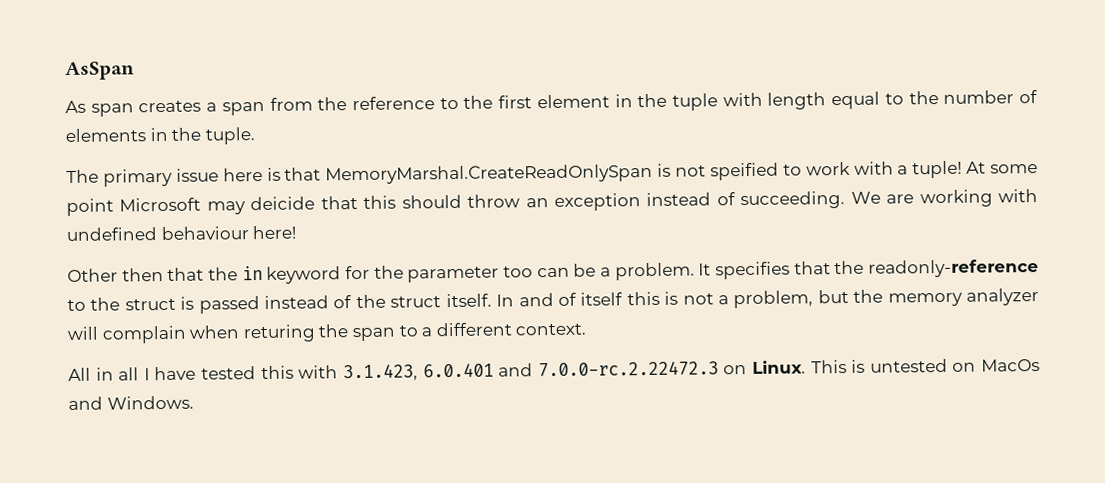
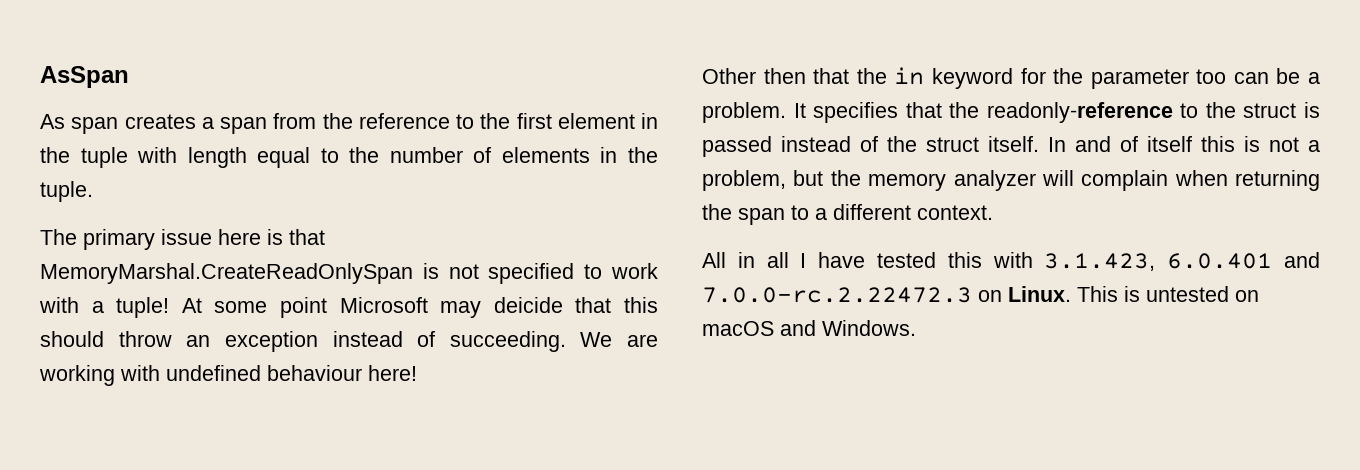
[709,162,779,181] speified -> [488,263,575,284] specified
[242,324,316,343] returing -> [1235,170,1320,191] returning
[980,358,1040,372] MacOs -> [702,321,774,336] macOS

